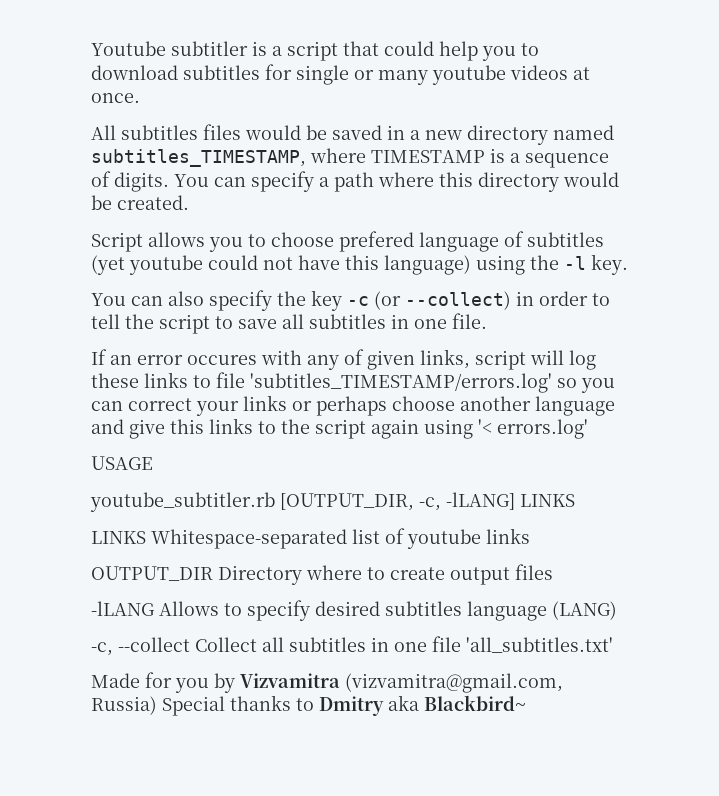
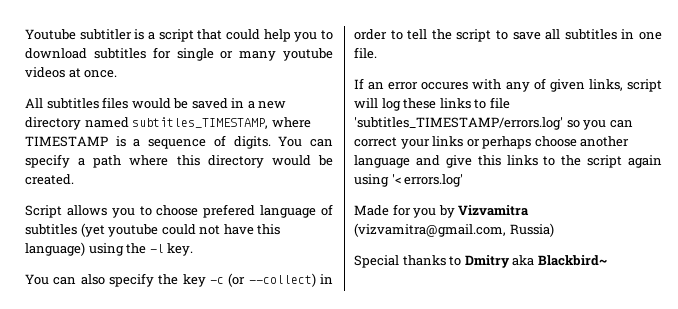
[91,456,153,470] [90,492,575,512] [91,528,530,549] [91,564,553,585] [91,600,617,621] [91,636,613,656] // USAGE // youtube_subtitler.rb [OUTPUT_DIR, -c, -lLANG] LINKS // LINKS Whitespace-separated list of youtube links // OUTPUT_DIR Directory where to create output files // -lLANG Allows to specify desired subtitles language (LANG) // -c, --collect Collect all subtitles in one file 'all_subtitles.txt' -> (464, 180) none
(157, 705) none -> (554, 230) //

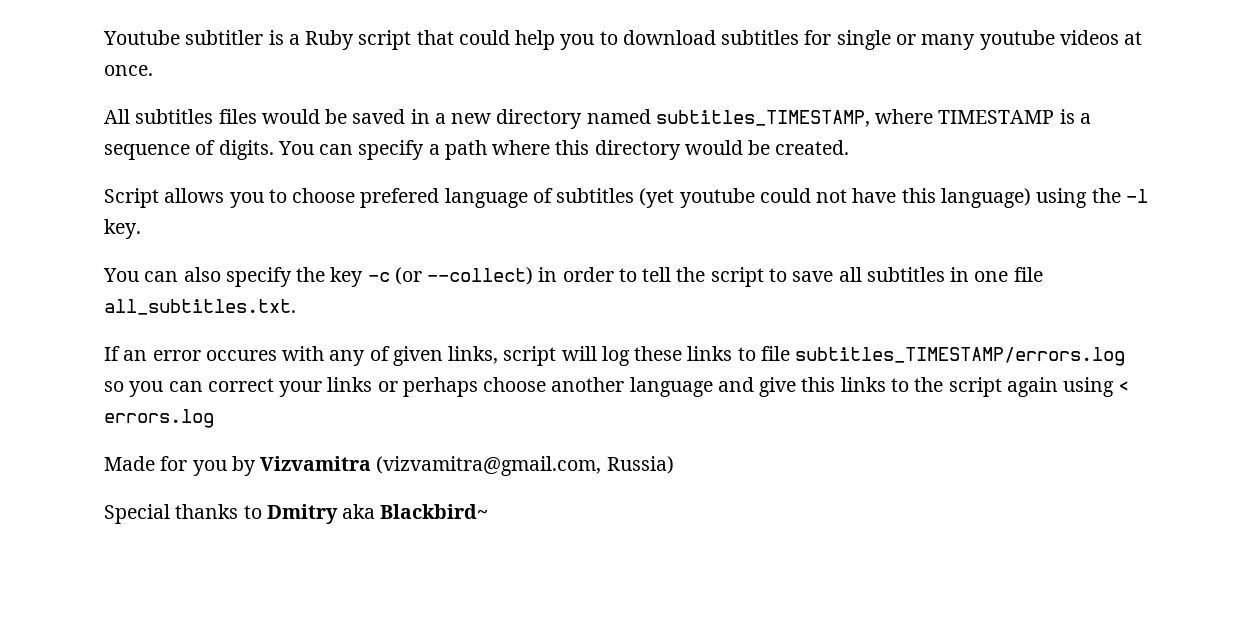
(155, 36) none -> [305,30,355,50] Ruby
[354,47,377,59] file. -> [1013,267,1043,282] [104,299,296,315] file all_subtitles.txt.
[354,117,563,130] 'subtitles_TIMESTAMP/errors.log' -> [795,347,1126,366] subtitles_TIMESTAMP/errors.log
[391,174,464,187] '< errors.log' -> [1118,381,1130,392] [104,409,214,428] < errors.log

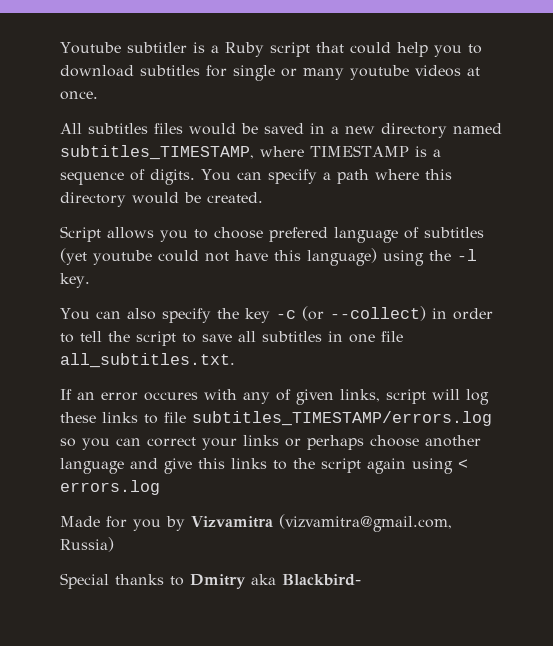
[380,504,489,519] Blackbird~ -> [282,574,361,586] Blackbird-

